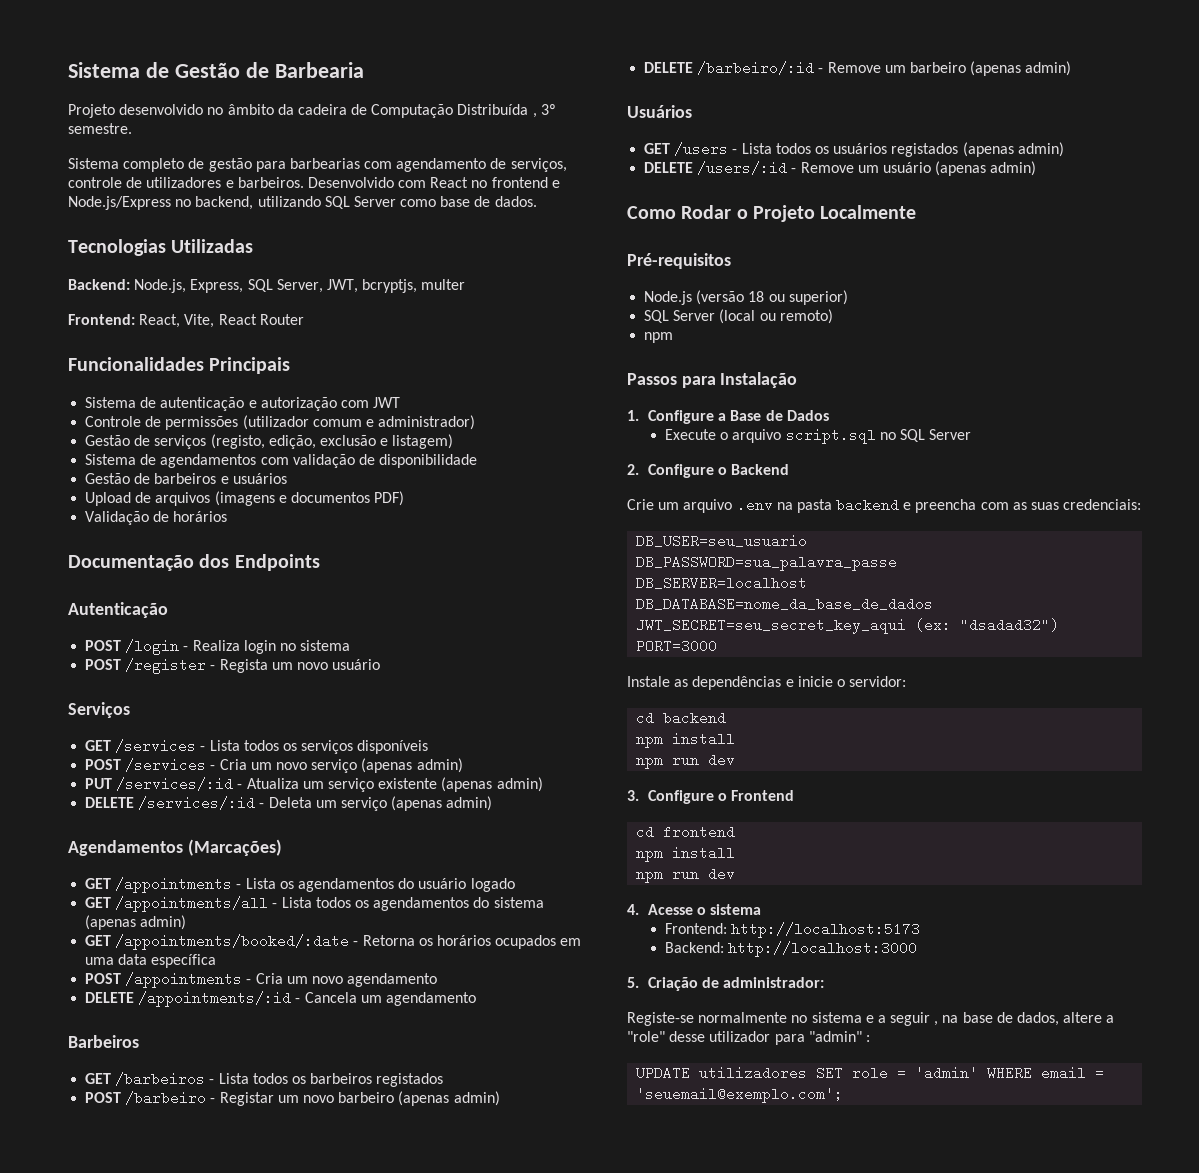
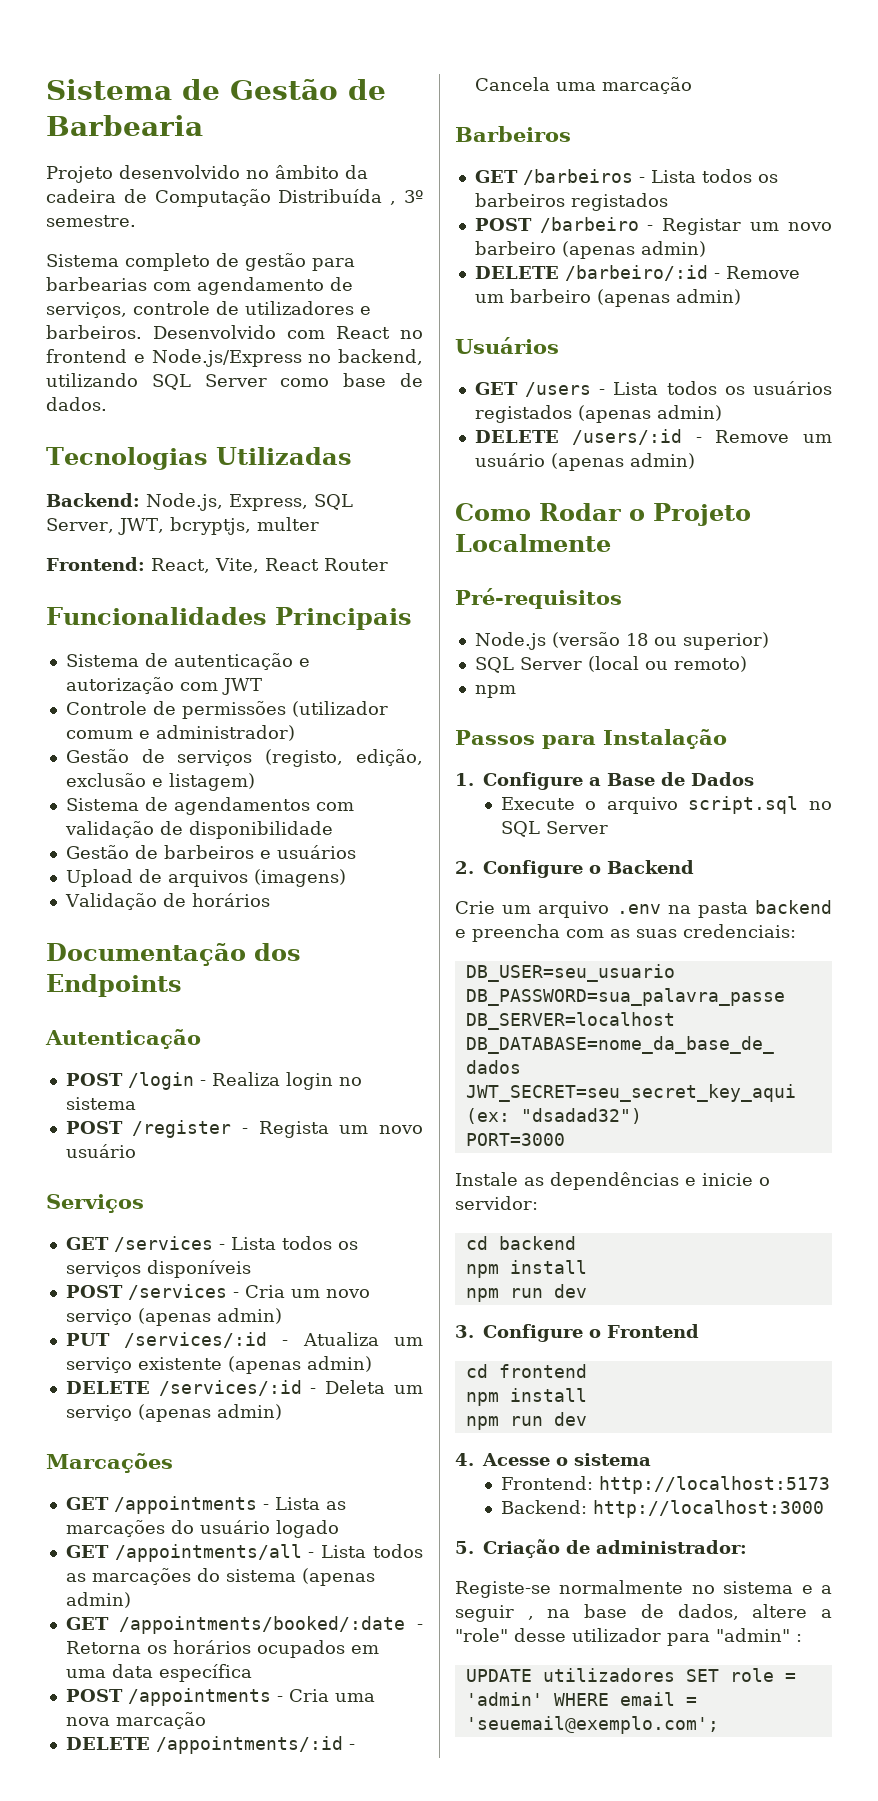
[214,491,405,506] (imagens e documentos PDF) -> [253,869,346,887] (imagens)
[68,839,282,856] Agendamentos (Marcações) -> [46,1453,173,1473] Marcações
[279,878,394,892] os agendamentos -> [325,1501,346,1510] [65,1520,165,1537] as marcações
[354,897,470,911] os agendamentos -> [65,1568,191,1585] as marcações
[286,973,438,987] um novo agendamento -> [334,1693,375,1702] [65,1712,206,1729] uma nova marcação
[360,992,476,1006] um agendamento -> [555,77,692,94] uma marcação

